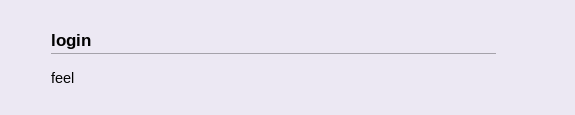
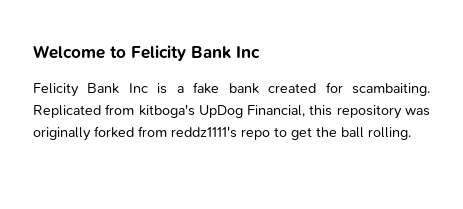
[51,34,91,49] [51,72,74,83] login // feel -> [33,45,260,61] [33,82,431,97] [33,104,430,119] [33,126,411,141] Welcome to Felicity Bank Inc // Felicity Bank Inc is a fake bank created for scambaiting. Replicated from kitboga's UpDog Financial, this repository was originally forked from reddz1111's repo to get the ball rolling.

